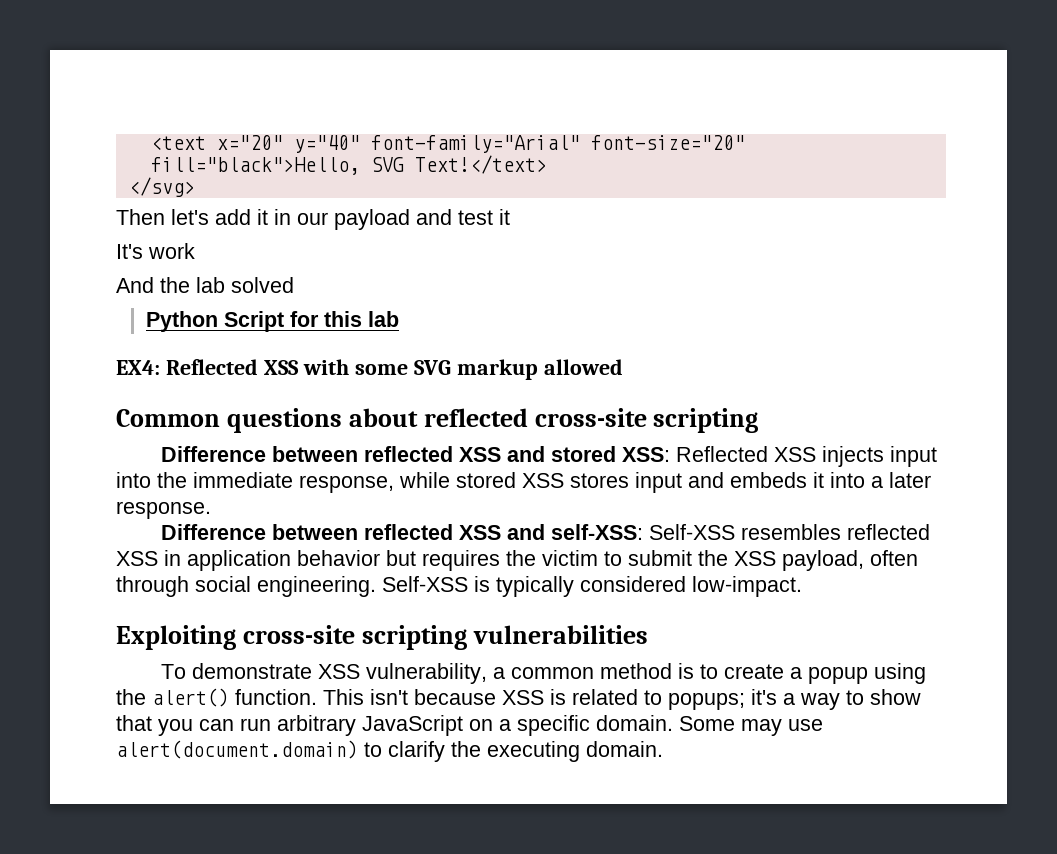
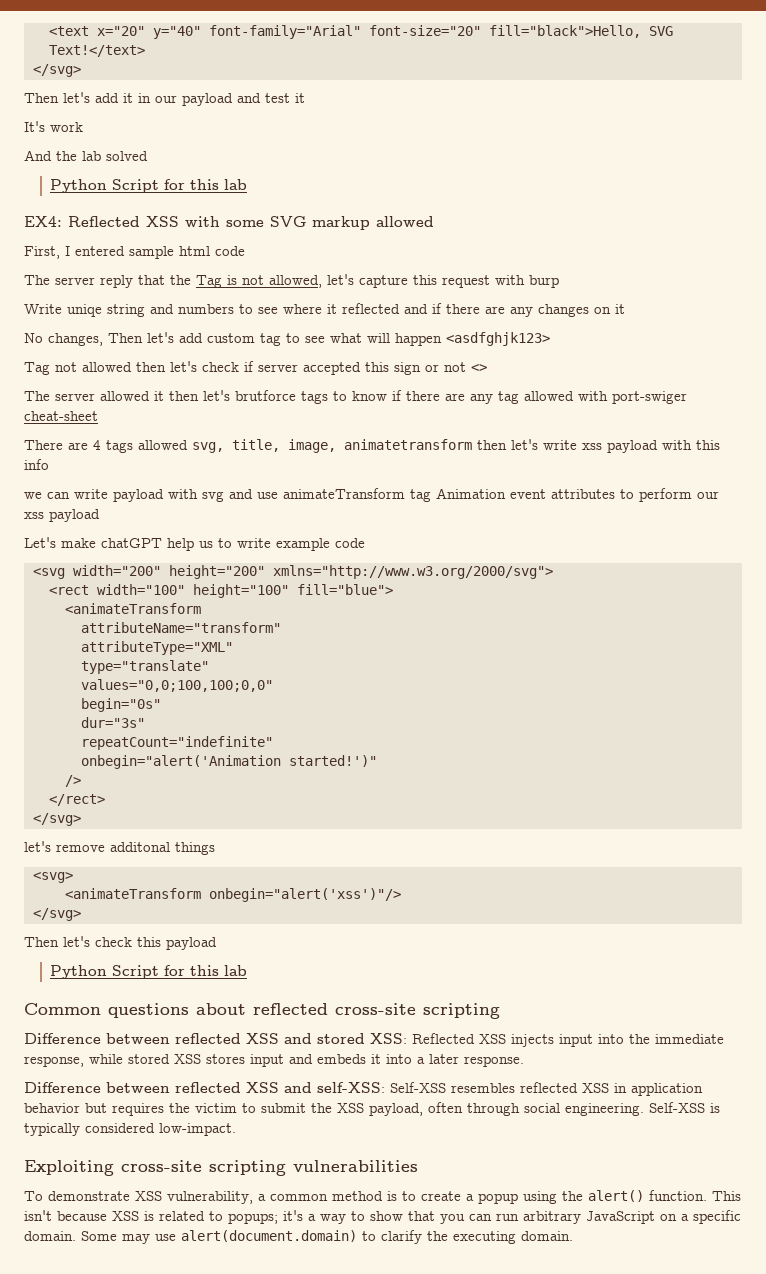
(623, 367) none -> [24,246,245,259] [24,274,559,288] [24,303,625,317] [24,332,550,346] [24,361,487,375] [24,390,687,404] [24,411,98,421] [24,439,720,453] [24,459,49,470] [24,488,719,502] [24,509,100,522] [24,537,365,551] [32,565,553,579] [48,584,393,598] [64,603,201,614] [80,622,281,633] [80,641,233,655] [80,660,209,674] [80,679,273,692] [80,698,161,712] [80,717,145,728] [80,736,273,750] [80,755,377,769] [64,775,81,787] [48,794,105,806] [32,813,81,826] [24,841,215,855] [32,872,73,883] [64,888,401,902] [32,908,81,921] [24,936,217,950] [49,965,247,979] // First, I entered sample html code // The server reply that the Tag is not allowed, let's capture this request with burp // Write uniqe string and numbers to see where it reflected and if there are any changes on it // No changes, Then let's add custom tag to see what will happen <asdfghjk123> // Tag not allowed then let's check if server accepted this sign or not <> // The server allowed it then let's brutforce tags to know if there are any tag allowed with port-swiger cheat-sheet // There are 4 tags allowed svg, title, image, animatetransform then let's write xss payload with this info // we can write payload with svg and use animateTransform tag Animation event attributes to perform our xss payload // Let's make chatGPT help us to write example code // <svg width="200" height="200" xmlns="http://www.w3.org/2000/svg"> // <rect width="100" height="100" fill="blue"> // <animateTransform // attributeName="transform" // attributeType="XML" // type="translate" // values="0,0;100,100;0,0" // begin="0s" // dur="3s" // repeatCount="indefinite" // onbegin="alert('Animation started!')" // /> // </rect> // </svg> // let's remove additonal things // <svg> // <animateTransform onbegin="alert('xss')"/> // </svg> // Then let's check this payload // Python Script for this lab

